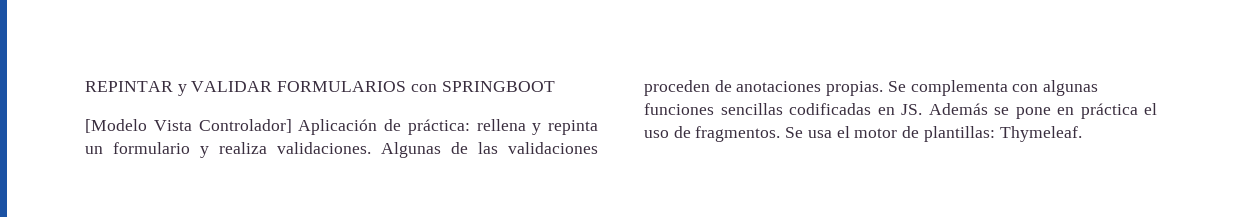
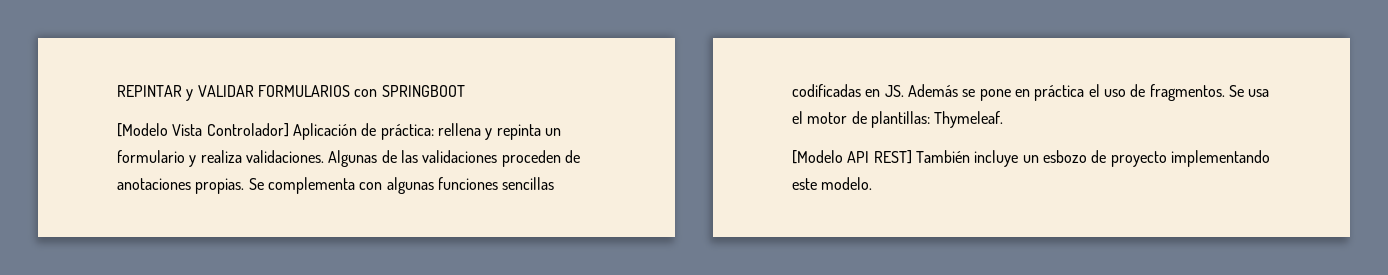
(1082, 134) none -> [792,150,1270,167] [792,177,873,190] // [Modelo API REST] También incluye un esbozo de proyecto implementando este modelo.

